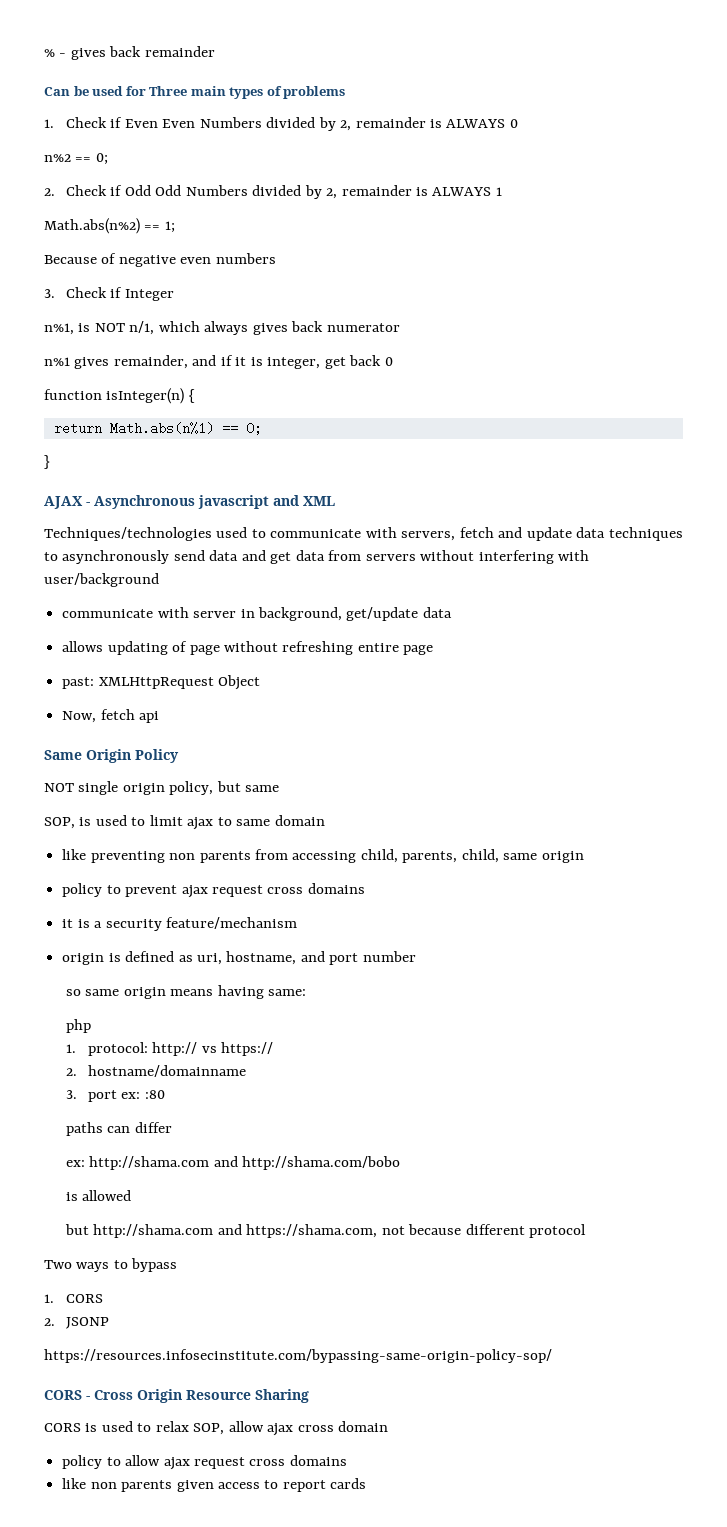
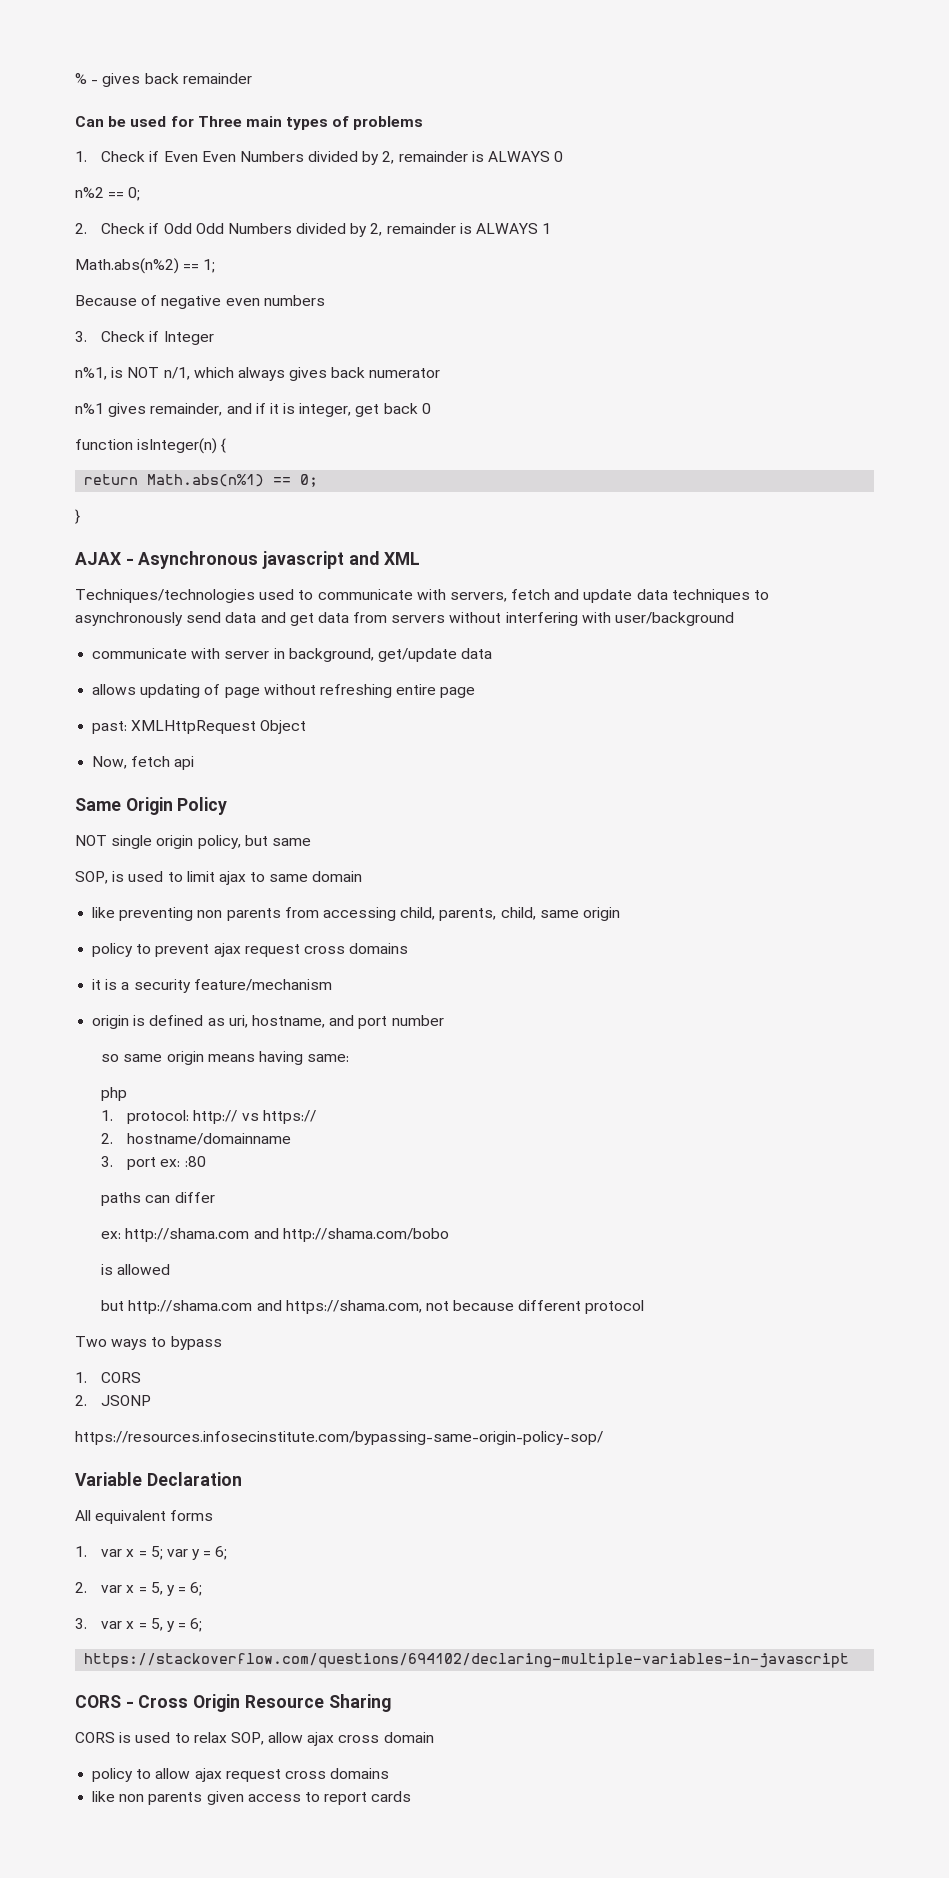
(552, 1356) none -> [75,1472,242,1486] [75,1510,214,1524] [75,1546,228,1560] [75,1582,203,1596] [75,1618,203,1632] [84,1653,850,1668] // Variable Declaration // All equivalent forms // 1. var x = 5; var y = 6; // 2. var x = 5, y = 6; // 3. var x = 5, y = 6; // https://stackoverflow.com/questions/694102/declaring-multiple-variables-in-javascript

